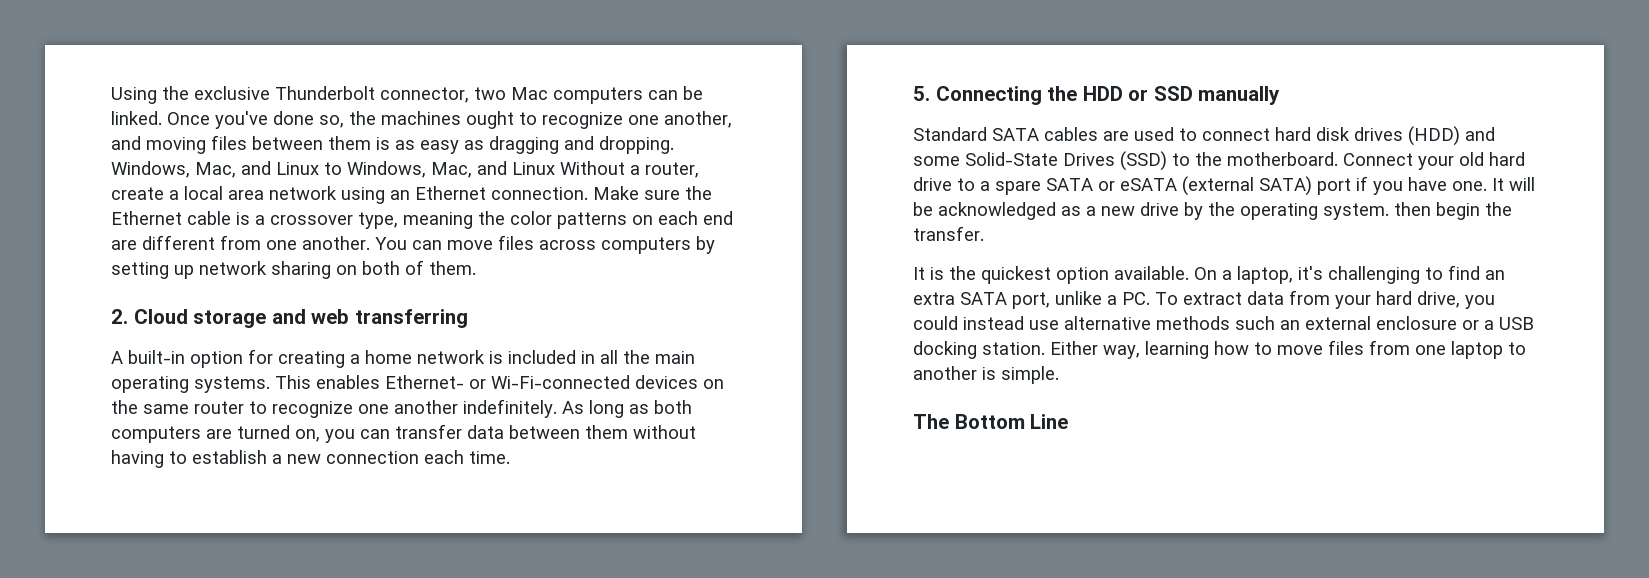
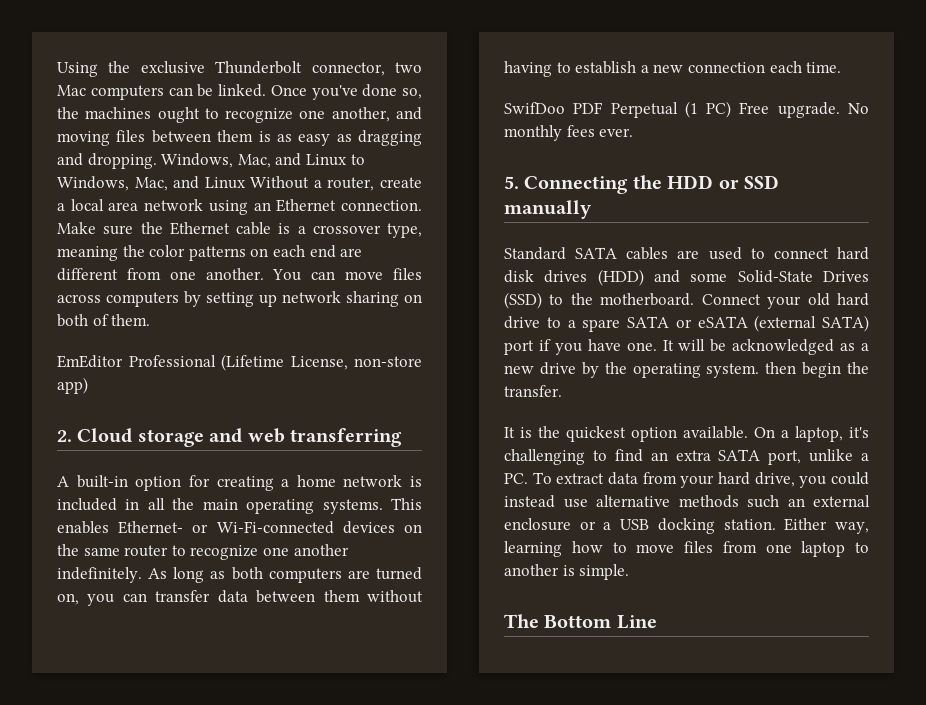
(476, 268) none -> [57,354,422,371] [57,377,88,394] // EmEditor Professional (Lifetime License, non-store app)
(510, 457) none -> [504,101,869,118] [504,125,634,141] // SwifDoo PDF Perpetual (1 PC) Free upgrade. No monthly fees ever.

